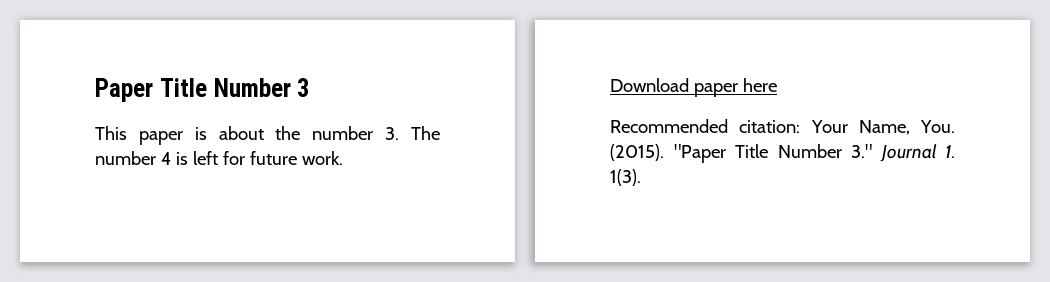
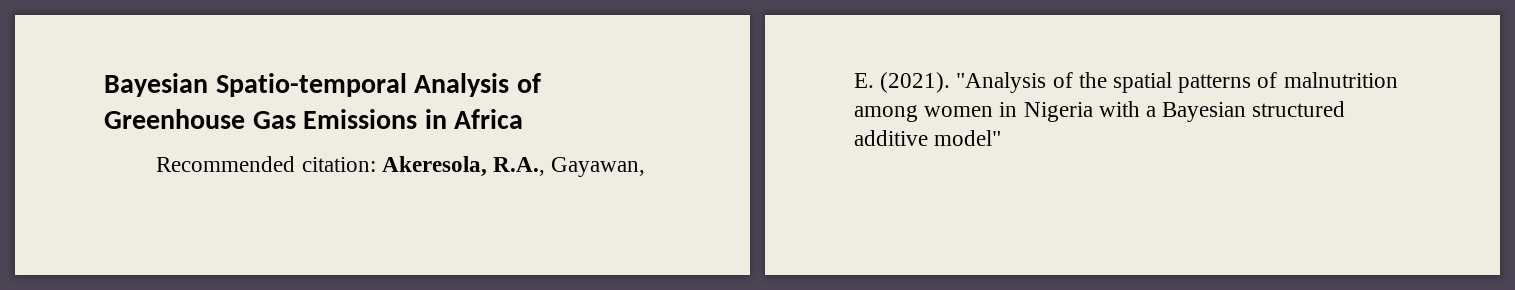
[95,78,311,102] [95,126,441,145] [95,151,343,165] [610,78,777,97] [610,119,956,135] [610,144,955,163] [610,169,641,186] Paper Title Number 3 // This paper is about the number 3. The number 4 is left for future work. // Download paper here // Recommended citation: Your Name, You. (2015). "Paper Title Number 3." Journal 1. 1(3). -> [104,73,541,97] [104,109,524,129] [156,156,646,177] [854,72,1398,93] [854,101,1346,122] [854,130,1002,146] Bayesian Spatio-temporal Analysis of Greenhouse Gas Emissions in Africa // Recommended citation: Akeresola, R.A., Gayawan, E. (2021). "Analysis of the spatial patterns of malnutrition among women in Nigeria with a Bayesian structured additive model"

